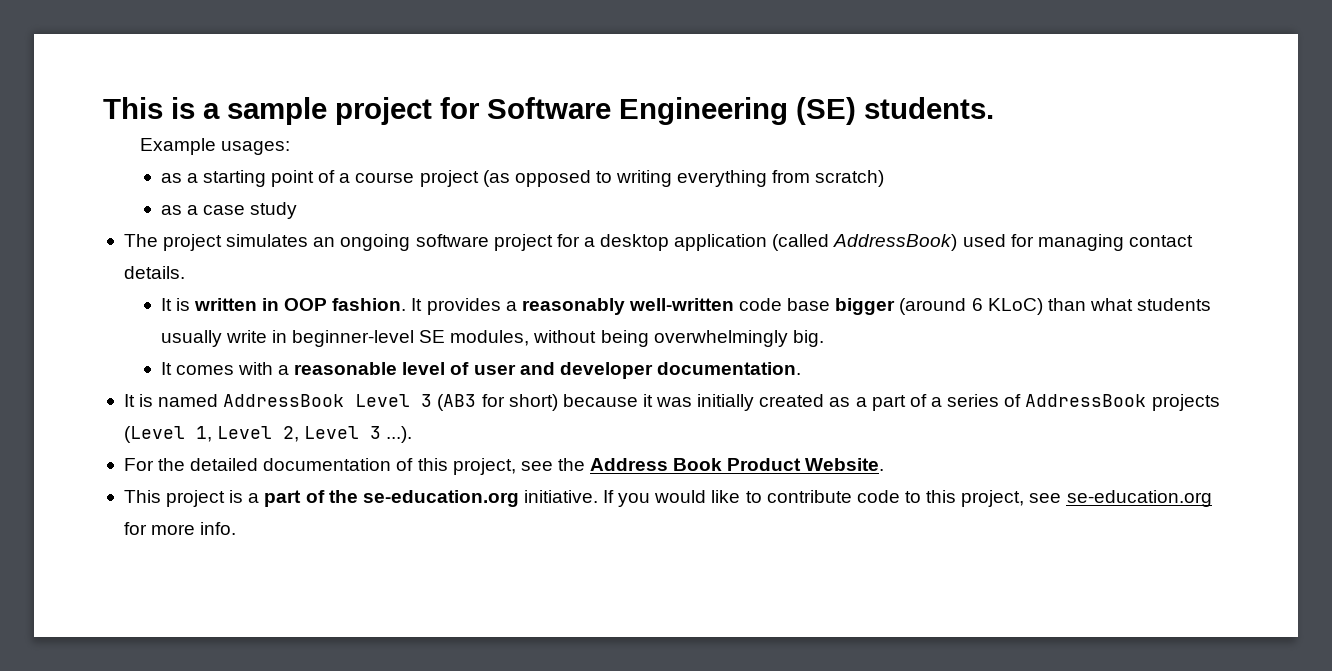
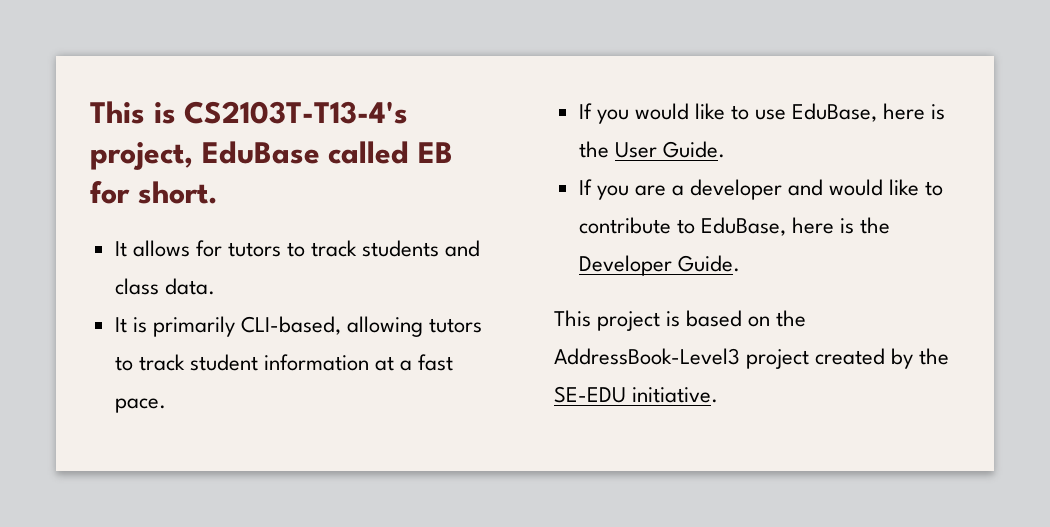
[203,97,994,125] [139,138,290,155] [160,170,885,187] [160,202,298,219] [123,234,1193,251] [123,266,185,279] [160,298,1212,315] [160,330,824,347] [160,362,801,379] [123,394,1220,411] [123,426,413,443] [123,458,885,475] [123,490,598,507] a sample project for Software Engineering (SE) students. // Example usages: // as a starting point of a course project (as opposed to writing everything from scratch) // as a case study // The project simulates an ongoing software project for a desktop application (called AddressBook) used for managing contact details. // It is written in OOP fashion. It provides a reasonably well-written code base bigger (around 6 KLoC) than what students usually write in beginner-level SE modules, without being overwhelmingly big. // It comes with a reasonable level of user and developer documentation. // It is named AddressBook Level 3 (AB3 for short) because it was initially created as a part of a series of AddressBook projects (Level 1, Level 2, Level 3 ...). // For the detailed documentation of this project, see the Address Book Product Website. // This project is a part of the se-education.org initiative. -> [184,101,409,124] [90,141,453,170] [90,180,218,204] [114,240,481,257] [114,278,215,295] [114,316,483,337] [114,354,454,371] [114,398,166,413] CS2103T-T13-4's project, EduBase called EB for short. // It allows for tutors to track students and class data. // It is primarily CLI-based, allowing tutors to track student information at a fast pace. //
[766,490,1212,507] [123,522,237,535] contribute code to this project, see se-education.org for more info. -> [755,103,946,122] [578,141,725,158] [578,179,944,200] [578,217,891,236] [578,255,740,276] [554,310,807,331] [554,348,950,369] [554,386,719,403] use EduBase, here is the User Guide. // If you are a developer and would like to contribute to EduBase, here is the Developer Guide. // This project is based on the AddressBook-Level3 project created by the SE-EDU initiative.

